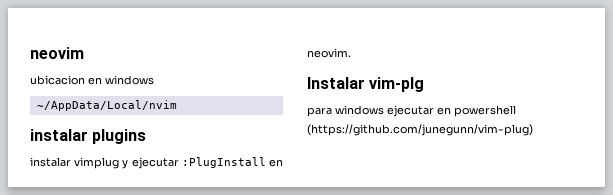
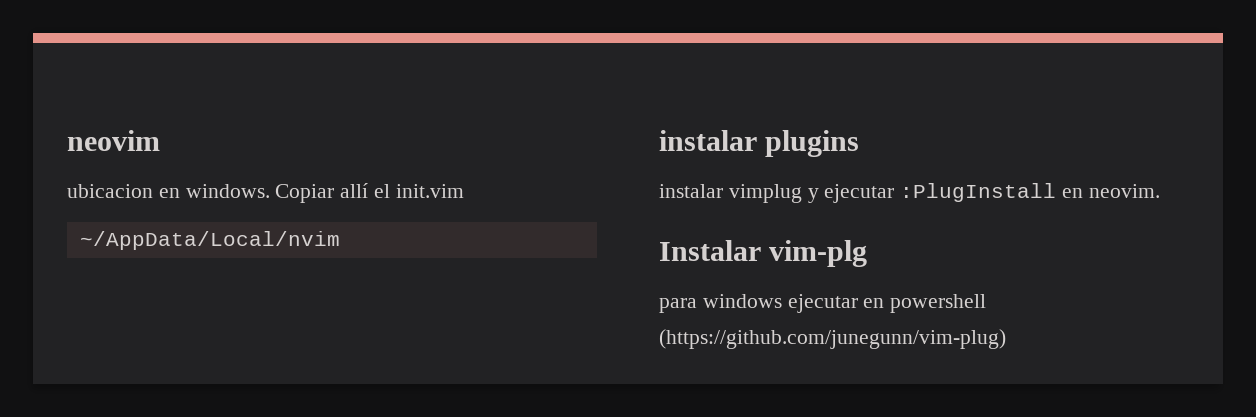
[105,75,154,85] windows -> [185,183,464,203] windows. Copiar allí el init.vim

